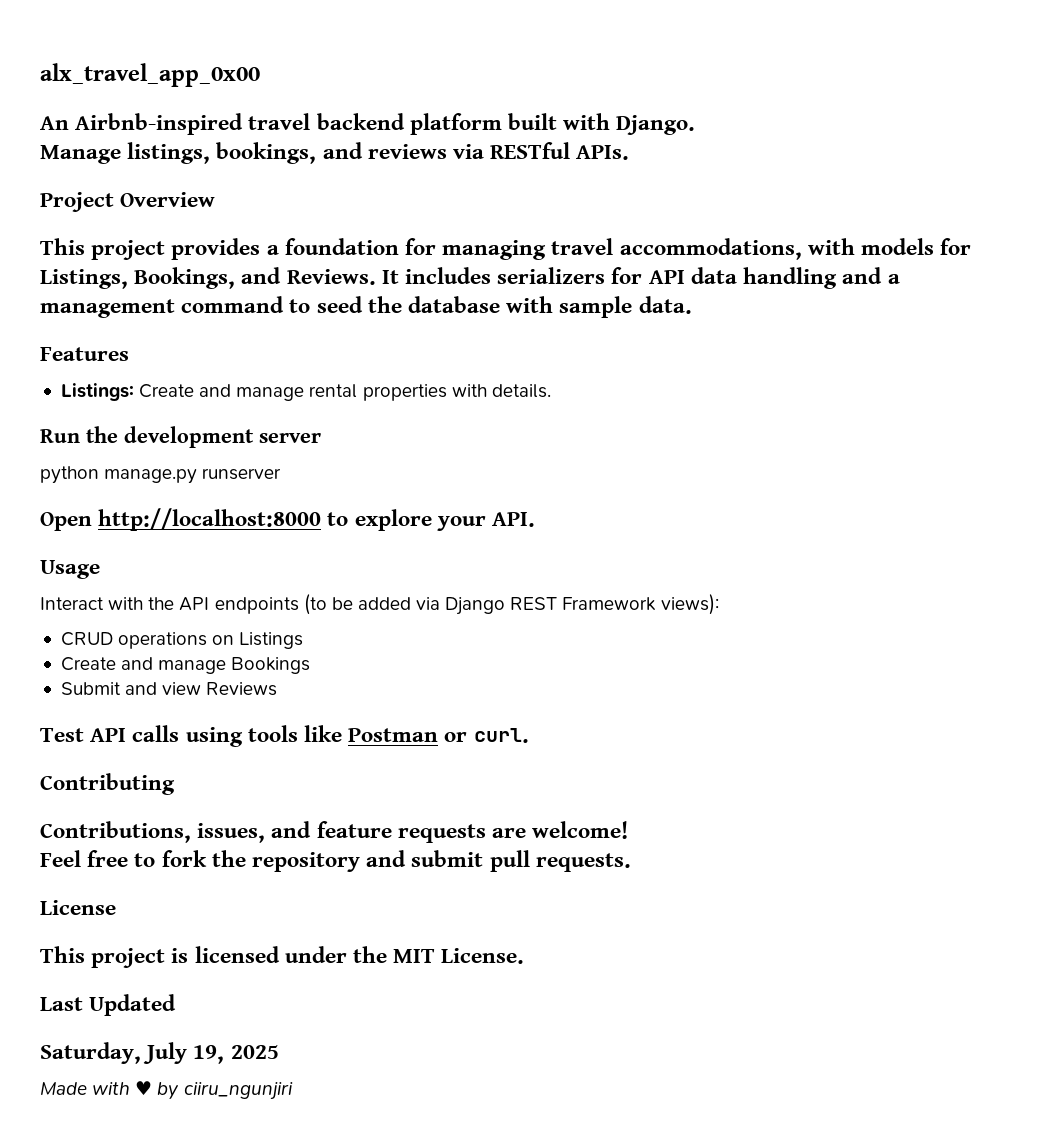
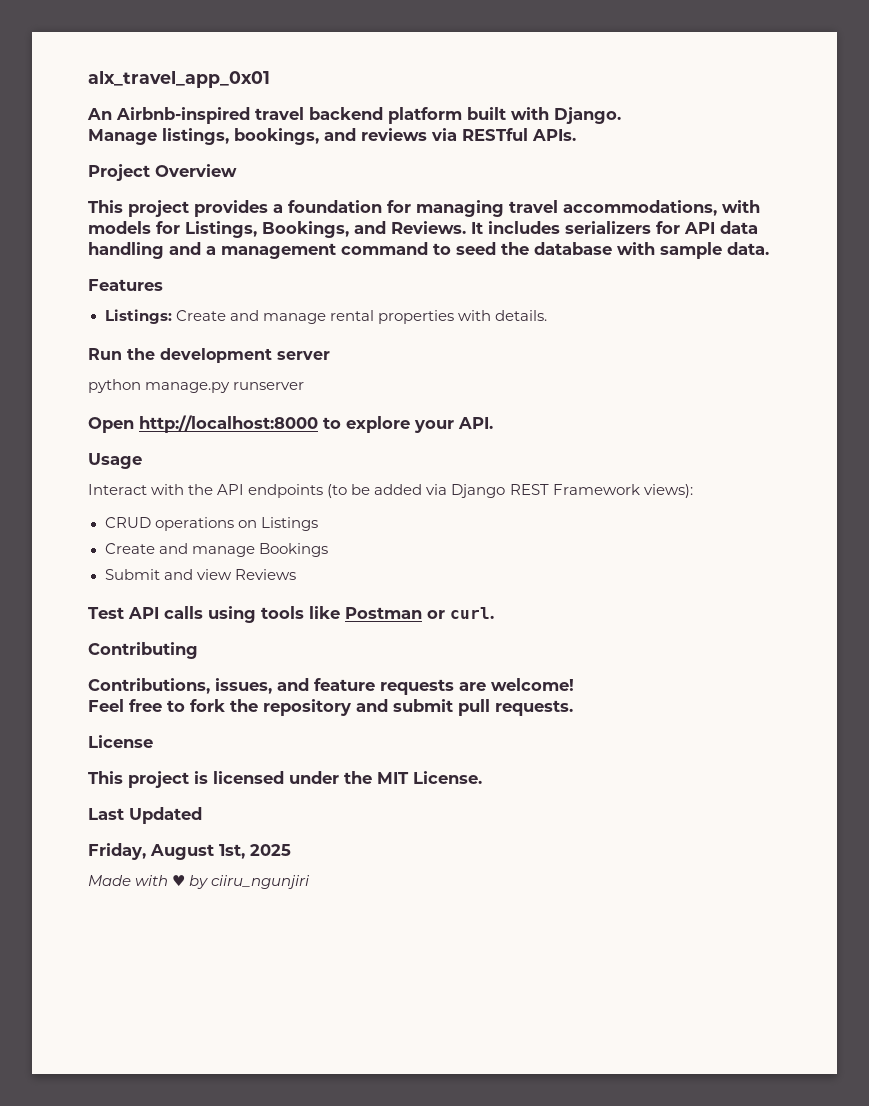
[40,63,260,87] alx_travel_app_0x00 -> [88,71,270,88] alx_travel_app_0x01
[40,1042,225,1064] Saturday, July 19, -> [88,843,245,860] Friday, August 1st,

